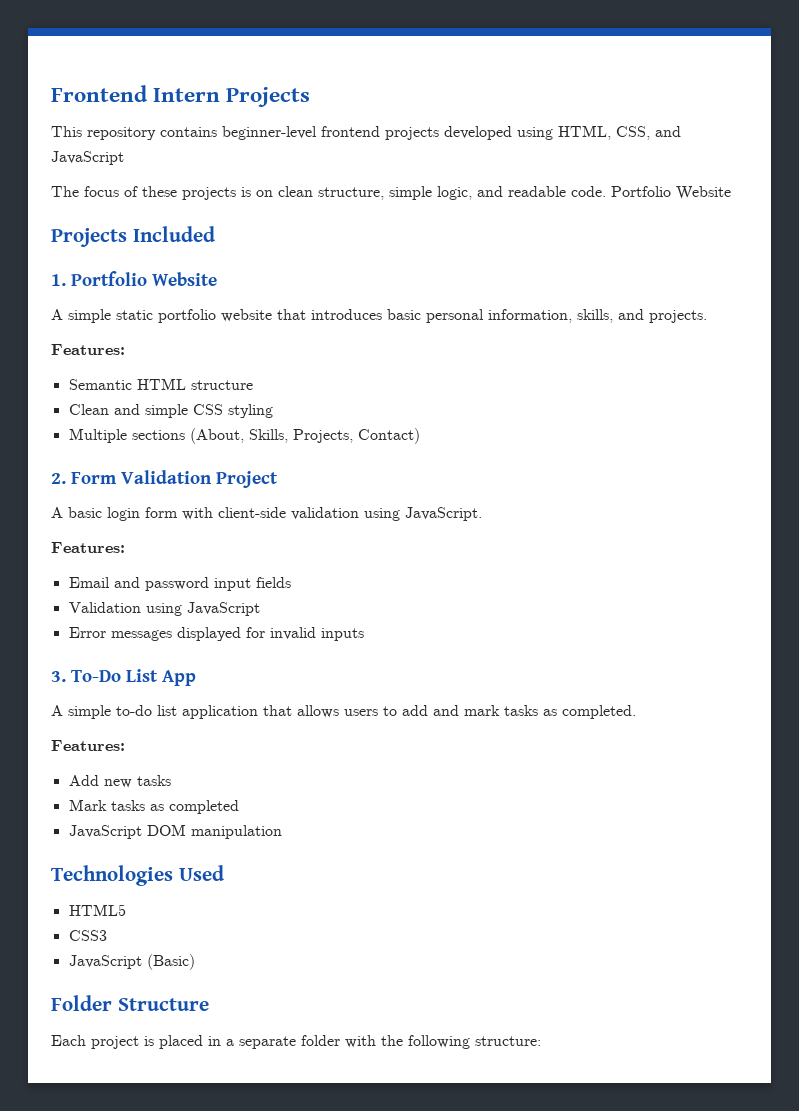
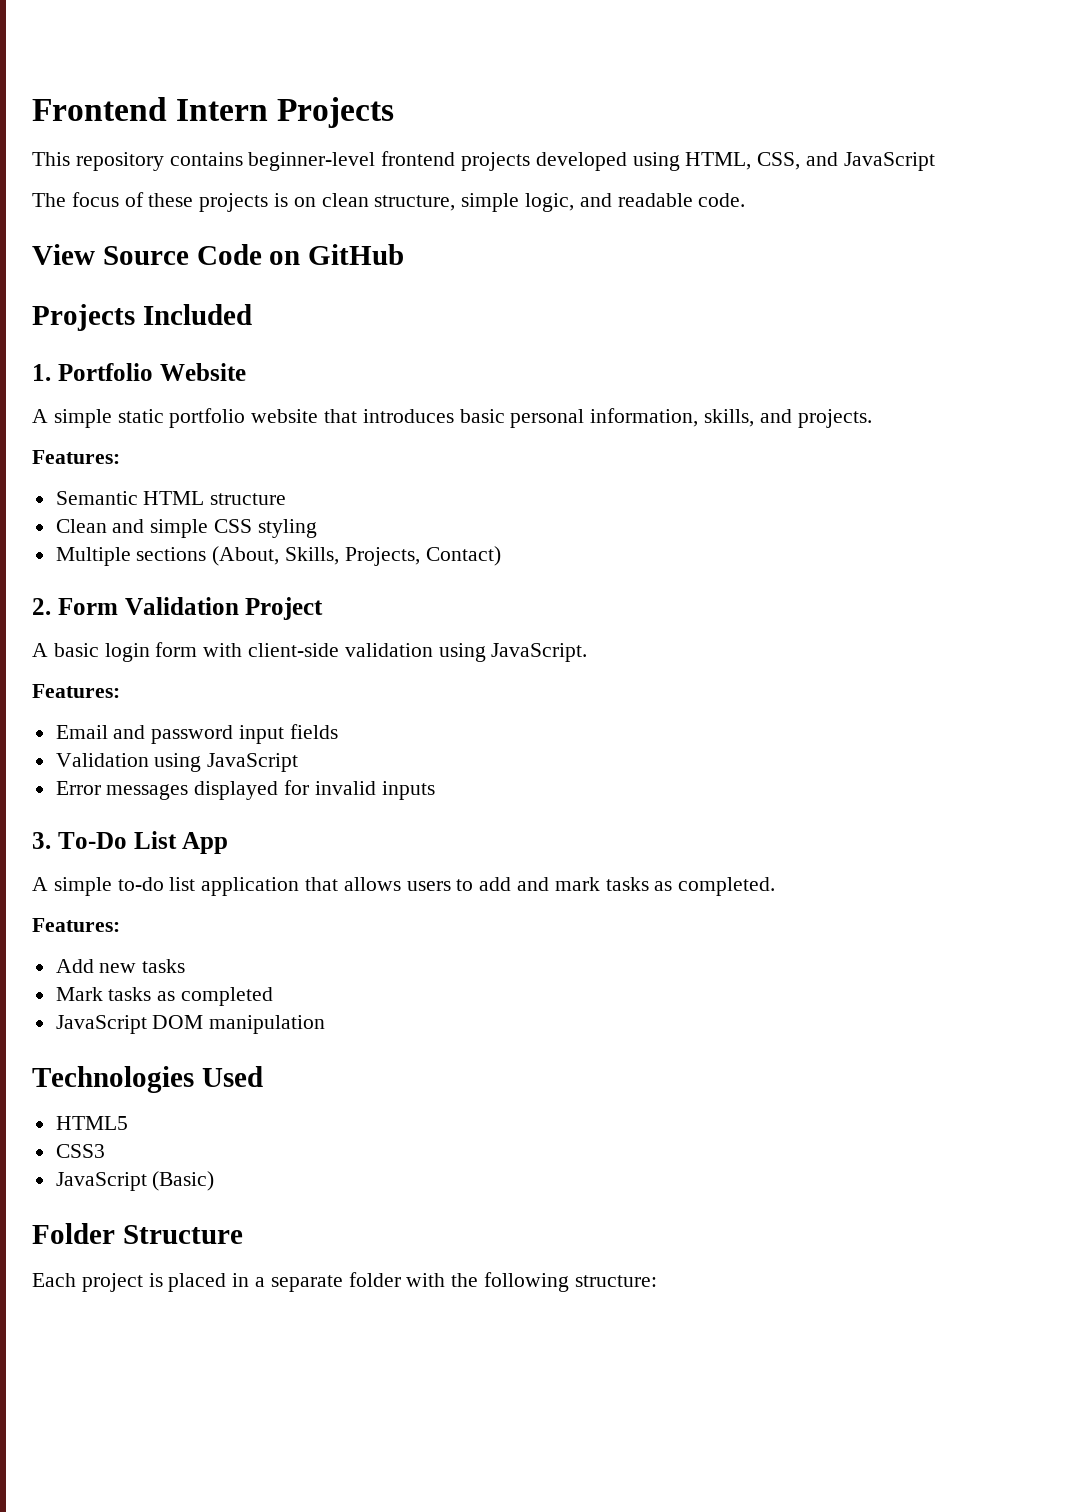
[611,186,731,200] Portfolio Website -> [32,244,405,265] // View Source Code on GitHub

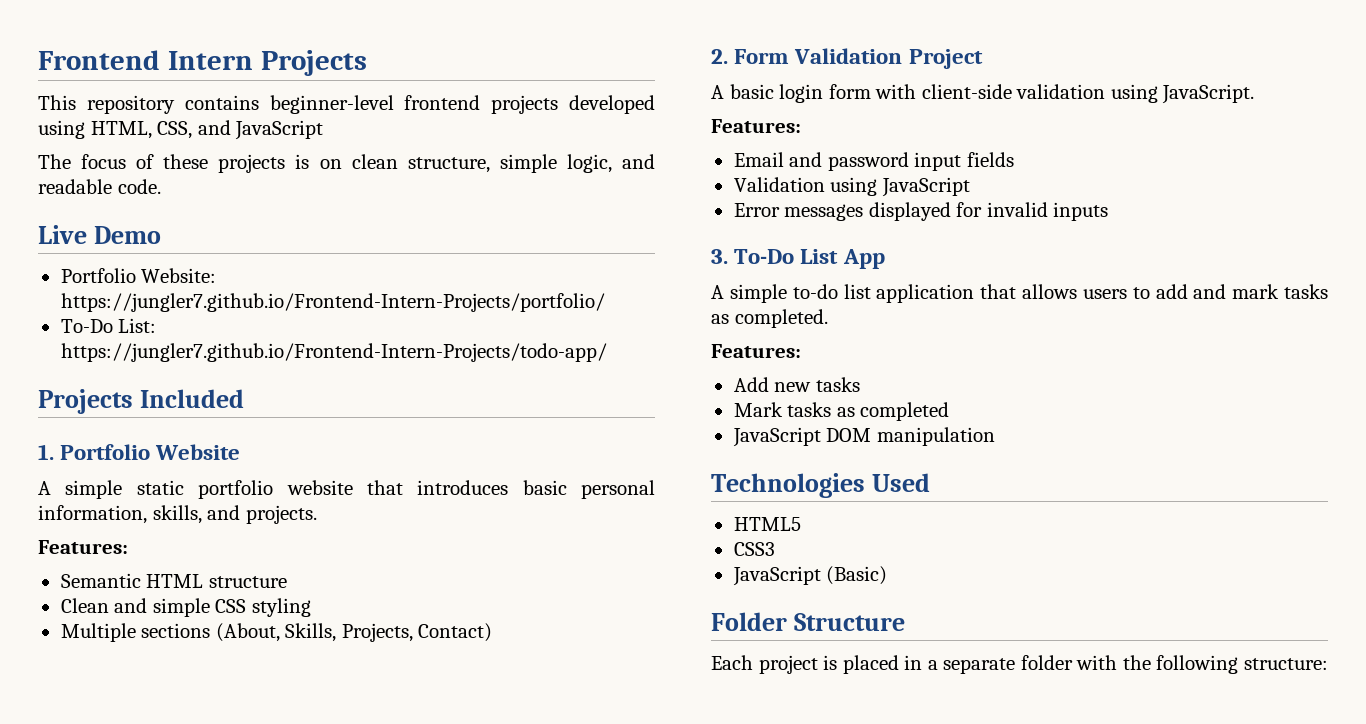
[32,244,405,265] View Source Code on GitHub -> [38,225,161,244] [60,268,217,283] [60,293,605,312] [60,318,157,333] [60,343,607,362] Live Demo // Portfolio Website: https://jungler7.github.io/Frontend-Intern-Projects/portfolio/ // To-Do List: https://jungler7.github.io/Frontend-Intern-Projects/todo-app/

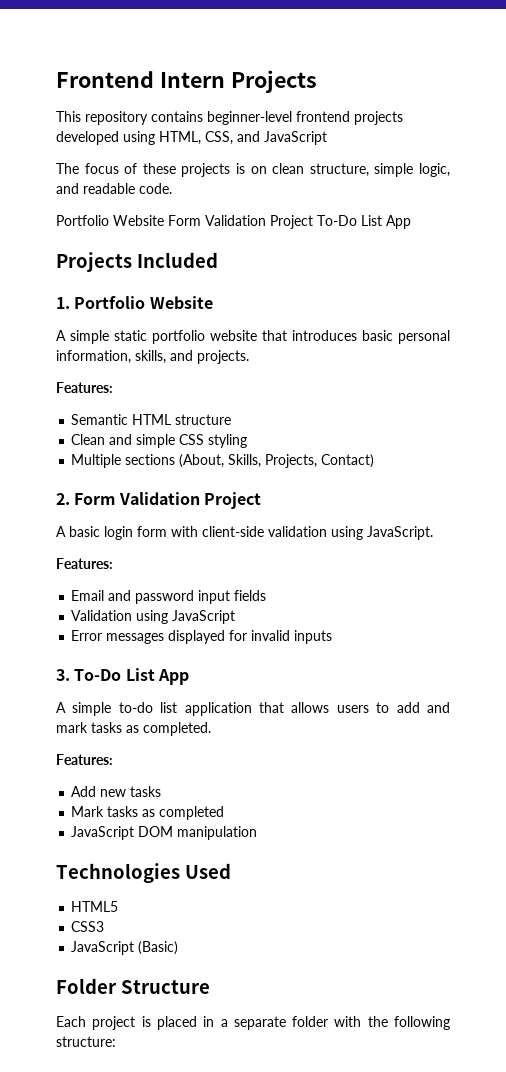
[38,225,161,244] [60,268,217,283] [60,293,605,312] [60,318,157,333] [60,343,607,362] // Live Demo // Portfolio Website: https://jungler7.github.io/Frontend-Intern-Projects/portfolio/ // To-Do List: https://jungler7.github.io/Frontend-Intern-Projects/todo-app/ -> [56,215,411,229] // Portfolio Website Form Validation Project To-Do List App

